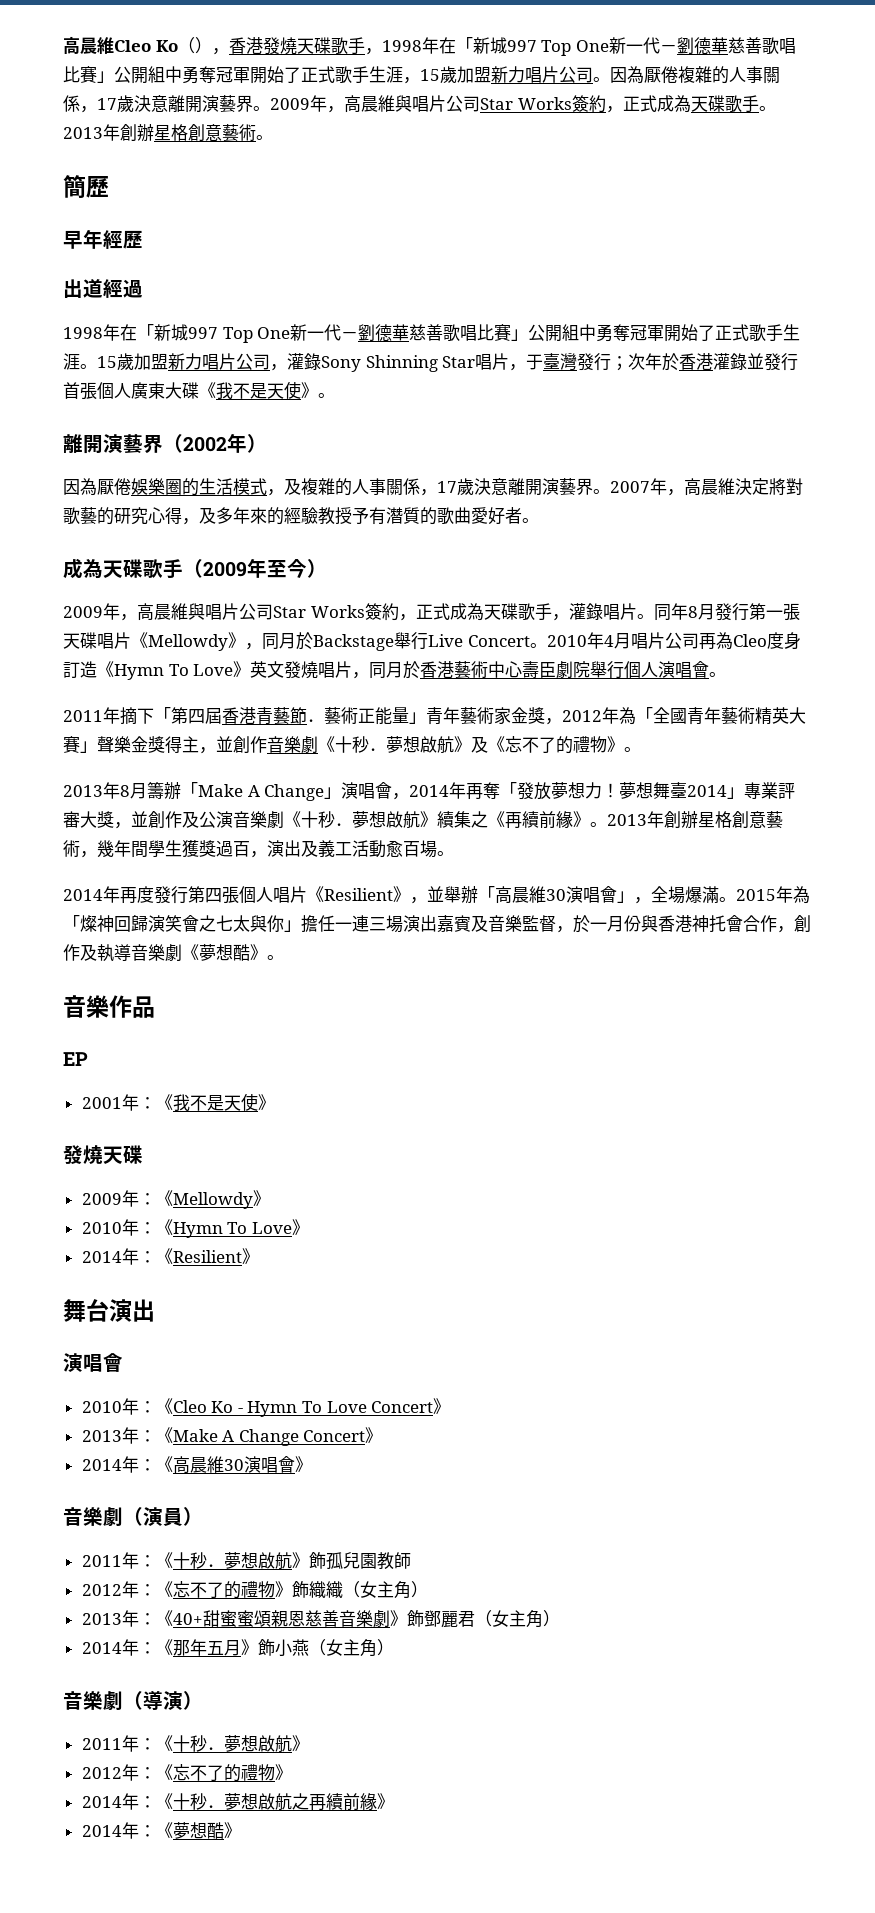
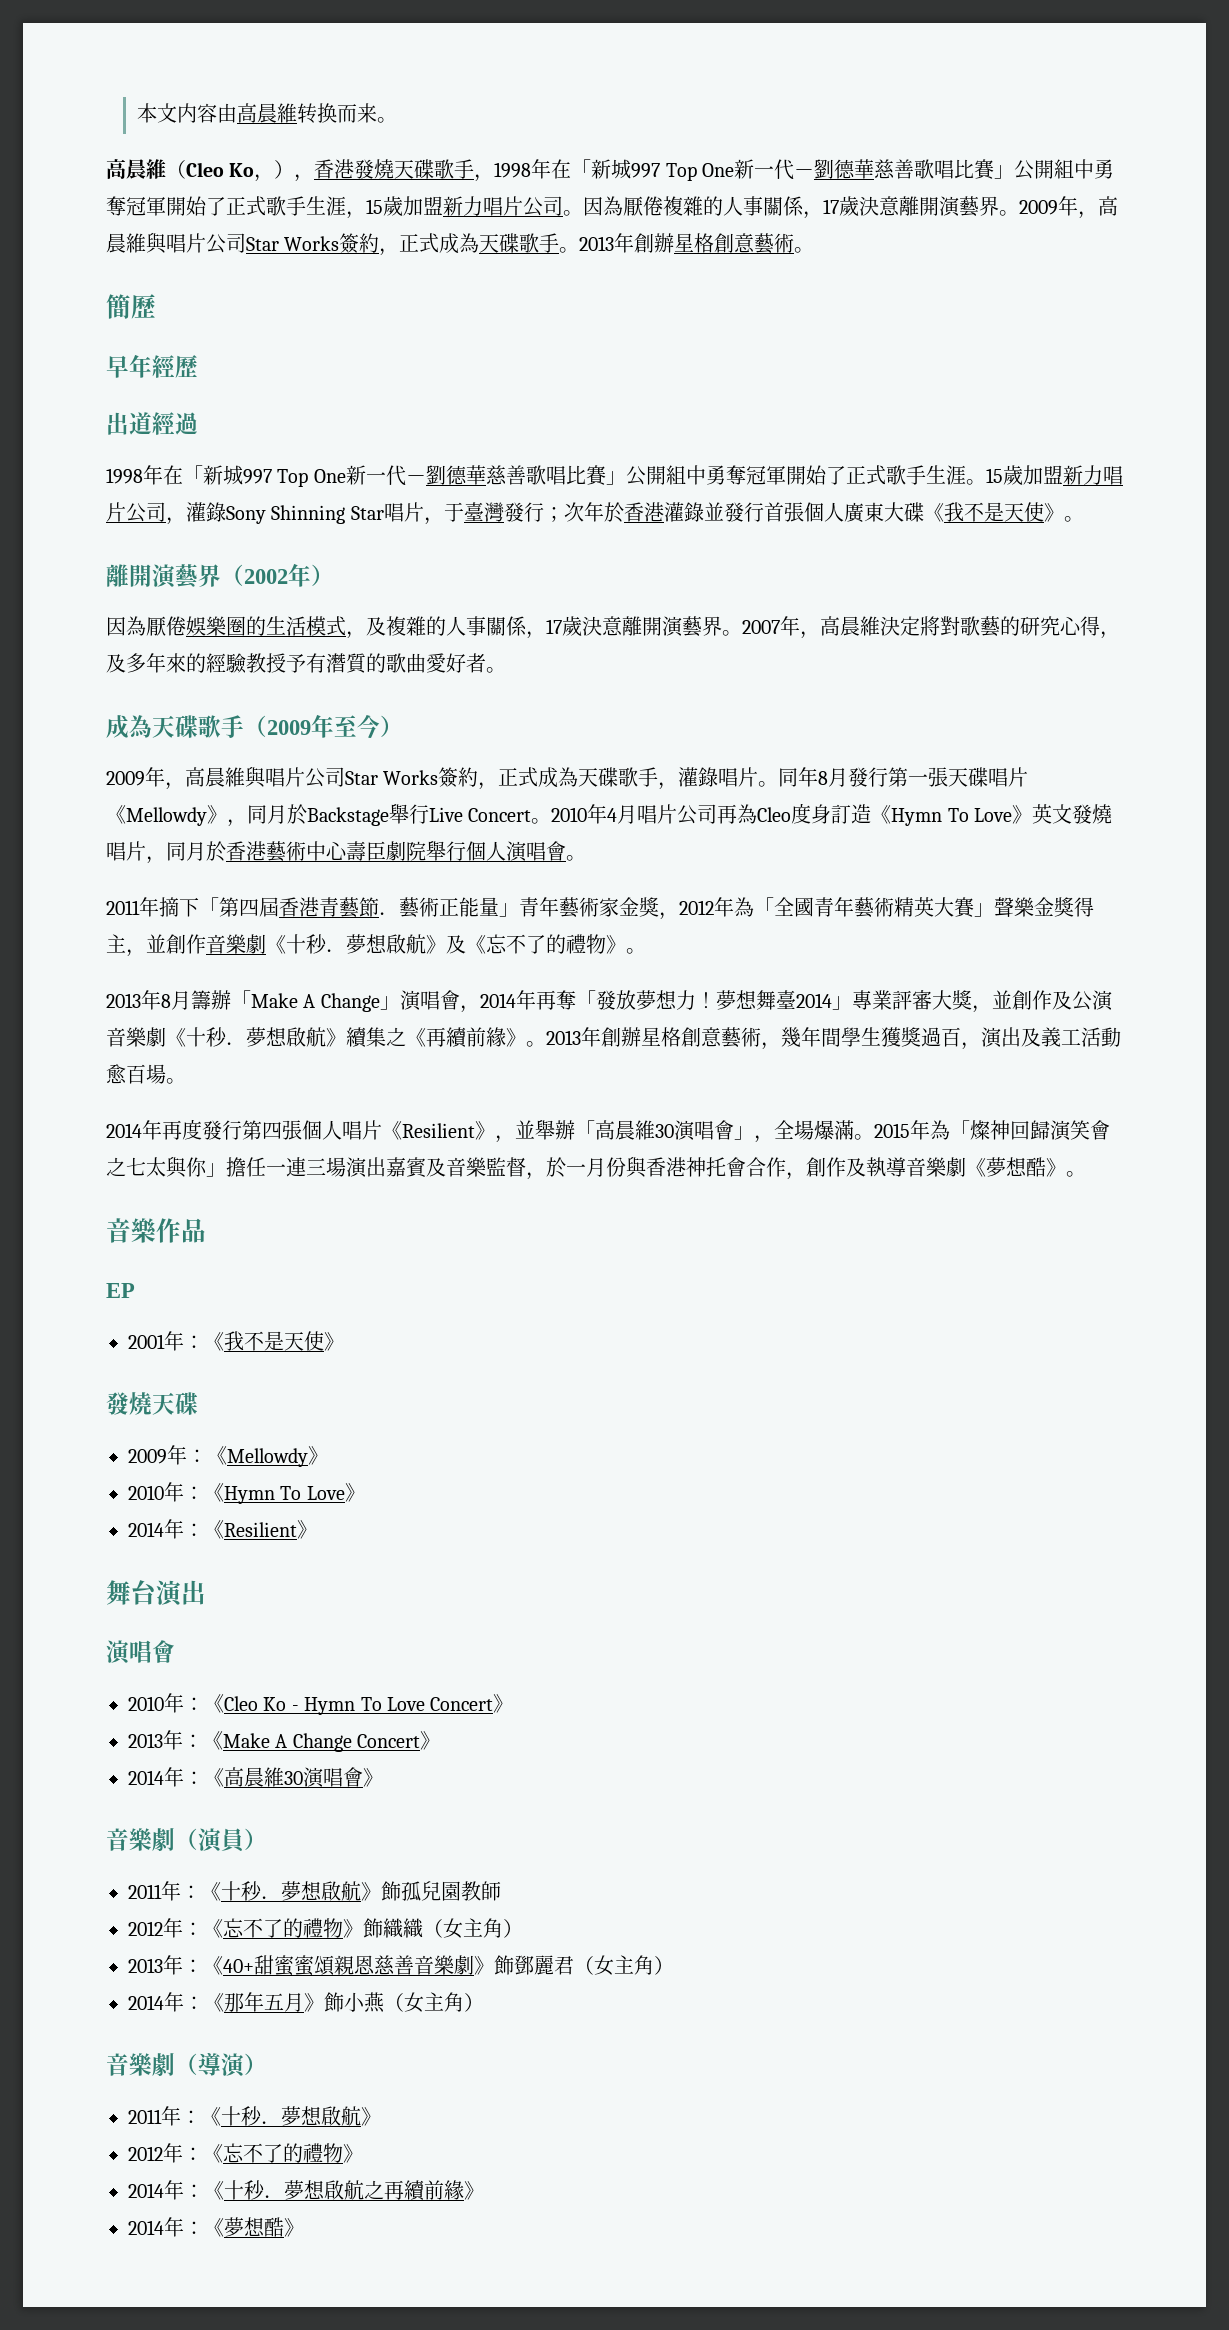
[63,36,195,54] 高晨維Cleo Ko（ -> [137,103,398,124] [106,159,275,182] 本文内容由高晨維转换而来。 // 高晨維（Cleo Ko，

